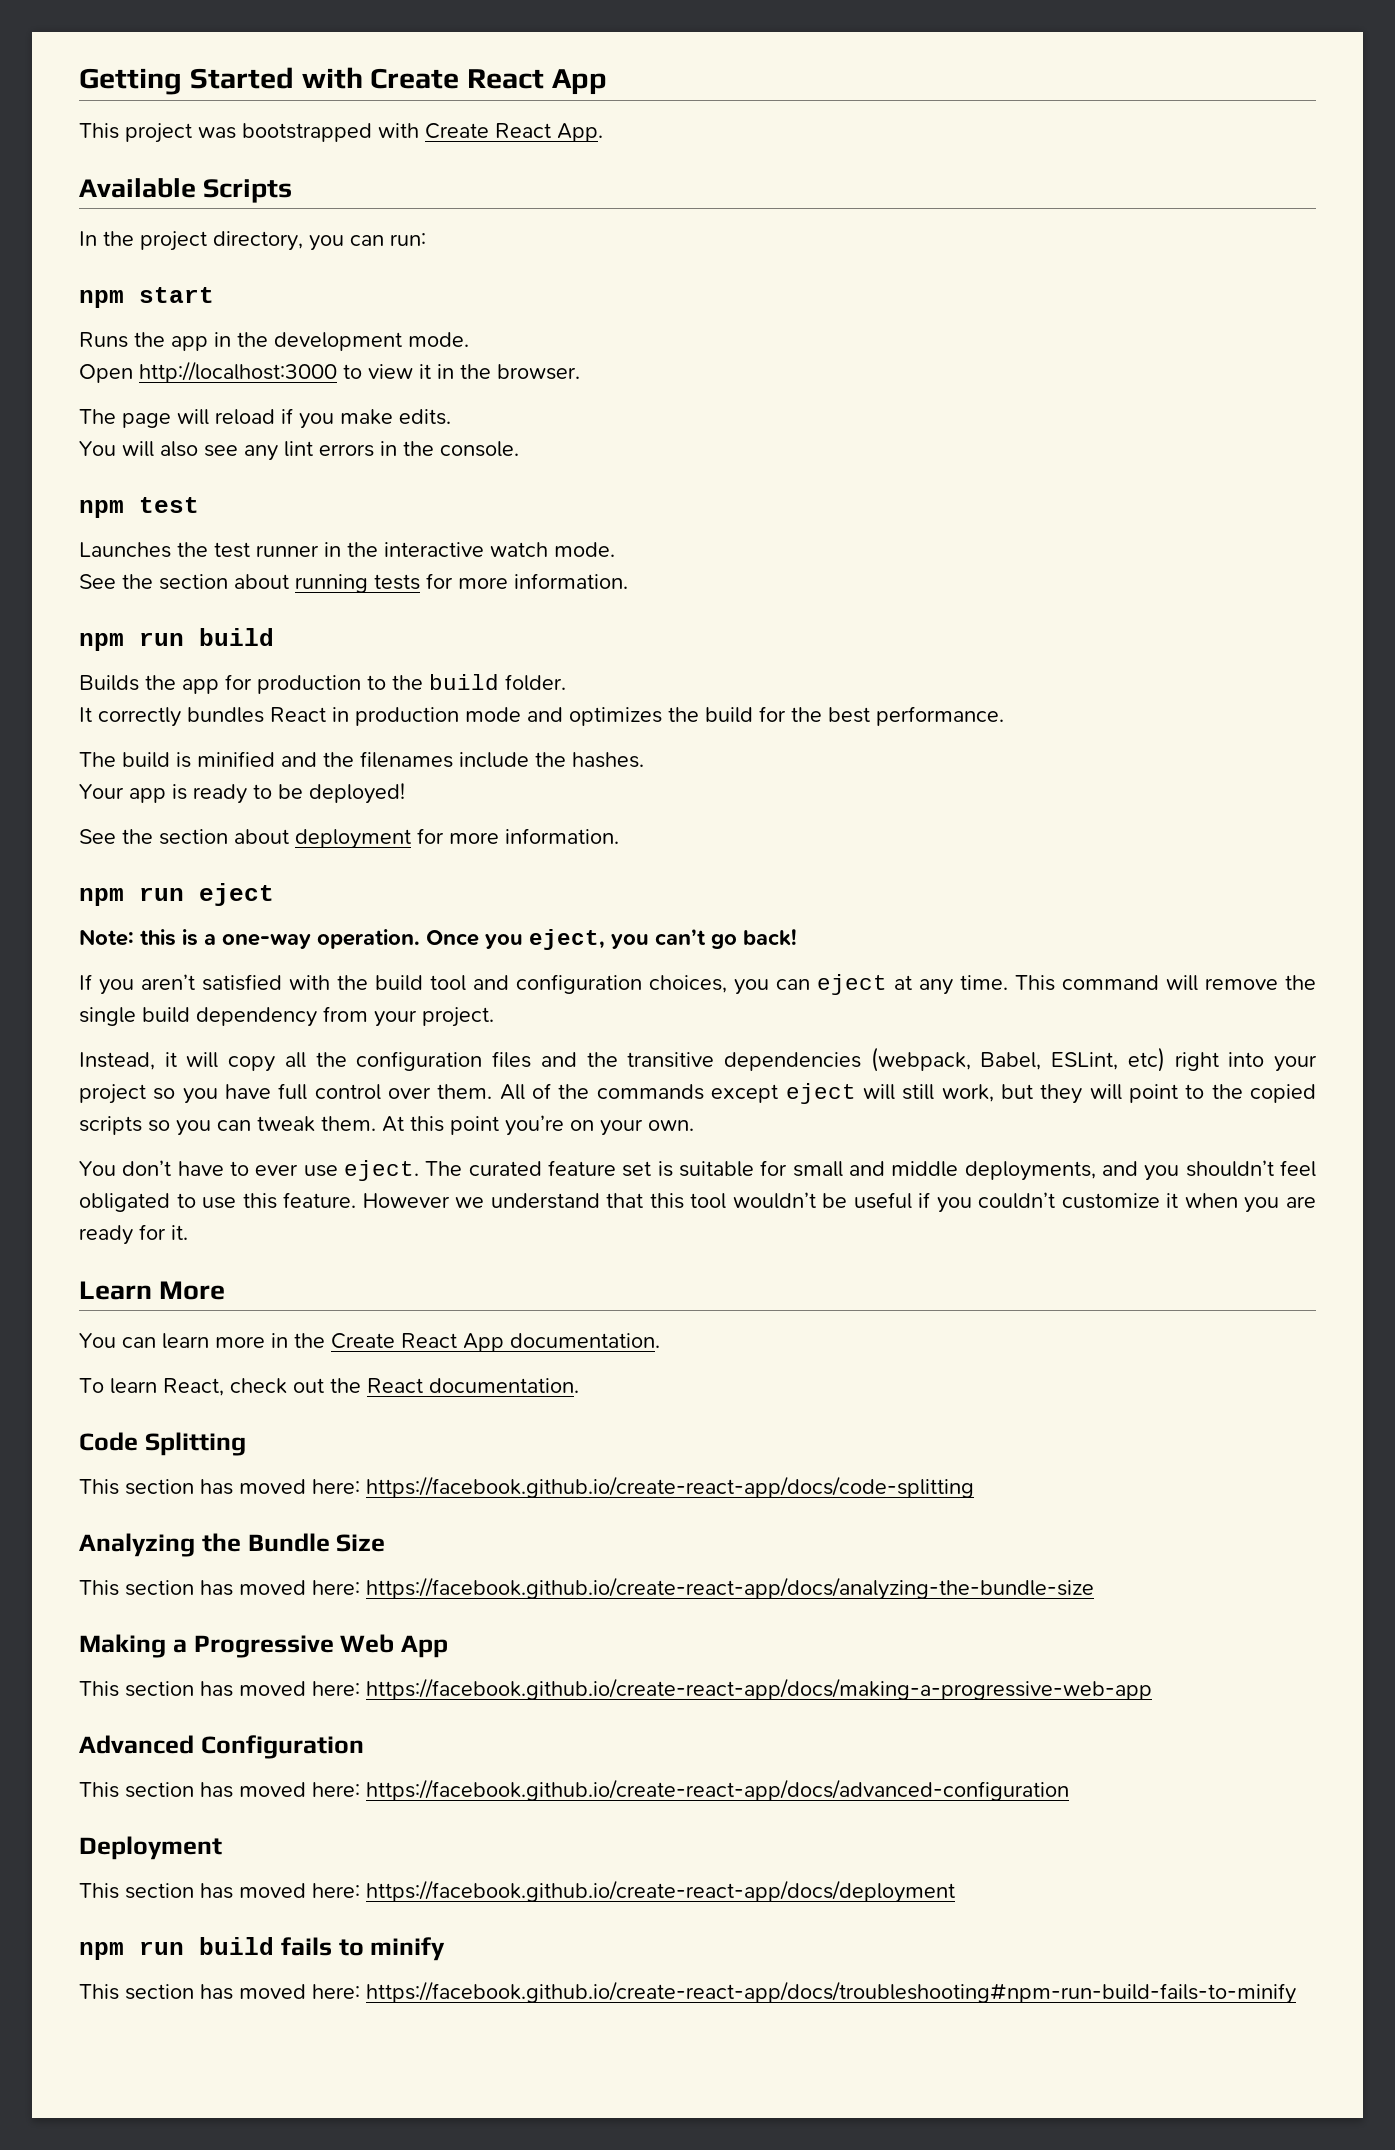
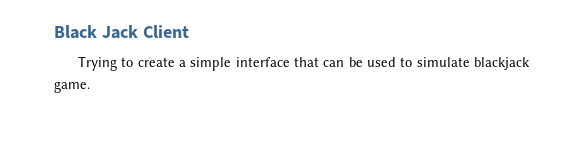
[79,67,608,95] [79,123,603,143] [79,178,293,203] [79,231,426,251] [79,287,214,308] [79,332,469,351] [79,361,580,383] [79,408,451,429] [79,441,519,461] [79,497,199,518] [79,542,615,558] [79,573,628,593] [79,628,274,651] [79,674,566,694] [79,706,1004,727] [79,751,644,768] [79,783,405,804] [79,828,619,849] [79,883,274,906] [79,929,797,950] [79,974,1316,995] [79,1006,494,1027] [79,1047,1317,1072] [79,1083,1316,1104] [79,1115,694,1136] [79,1160,1317,1181] [79,1192,1317,1213] [79,1224,188,1245] [79,1281,226,1300] [79,1333,660,1352] [79,1378,579,1396] [79,1432,246,1456] [79,1476,974,1498] [79,1533,386,1557] [79,1577,1094,1600] [79,1634,448,1658] [79,1678,1152,1700] [79,1735,364,1759] [79,1779,1069,1801] [79,1836,222,1860] [79,1880,955,1903] [79,1937,446,1961] [79,1981,1296,2004] Getting Started with Create React App // This project was bootstrapped with Create React App. // Available Scripts // In the project directory, you can run: // npm start // Runs the app in the development mode. // Open http://localhost:3000 to view it in the browser. // The page will reload if you make edits. // You will also see any lint errors in the console. // npm test // Launches the test runner in the interactive watch mode. // See the section about running tests for more information. // npm run build // Builds the app for production to the build folder. // It correctly bundles React in production mode and optimizes the build for the best performance. // The build is minified and the filenames include the hashes. // Your app is ready to be deployed! // See the section about deployment for more information. // npm run eject // Note: this is a one-way operation. Once you eject, you can’t go back! // If you aren’t satisfied with the build tool and configuration choices, you can eject at any time. This command will remove the single build dependency from your project. // Instead, it will copy all the configuration files and the transitive dependencies (webpack, Babel, ESLint, etc) right into your project so you have full control over them. All of the commands except eject will still work, but they will point to the copied scripts so you can tweak them. At this point you’re on your own. // You don’t have to ever use eject. The curated feature set is suitable for small and middle deployments, and you shouldn’t feel obligated to use this feature. However we understand that this tool wouldn’t be useful if you couldn’t customize it when you are ready for it. // Learn More // You can learn more in the Create React App documentation. // To learn React, check out the React documentation. // Code Splitting // This section has moved here: https://facebook.github.io/create-react-app/docs/code-splitting // Analyzing the Bundle Size // This section has moved here: https://facebook.github.io/create-react-app/docs/analyzing-the-bundle-size // Making a Progressive Web App // This section has moved here: https://facebook.github.io/create-react-app/docs/making-a-progressive-web-app // Advanced Configuration // This section has moved here: https://facebook.github.io/create-react-app/docs/advanced-configuration // Deployment // This section has moved here: https://facebook.github.io/create-react-app/docs/deployment // npm run build fails to minify // This section has moved here: https://facebook.github.io/create-react-app/docs/troubleshooting#npm-run-build-fails-to-minify -> [54,25,189,39] [77,56,530,71] [54,81,90,93] Black Jack Client // Trying to create a simple interface that can be used to simulate blackjack game.

